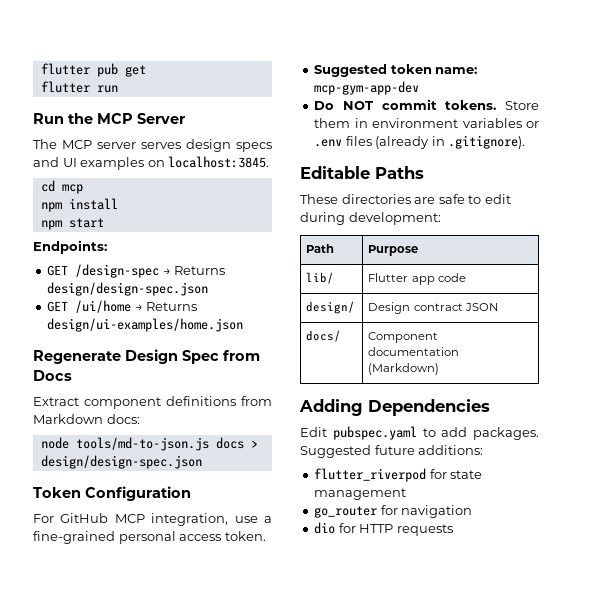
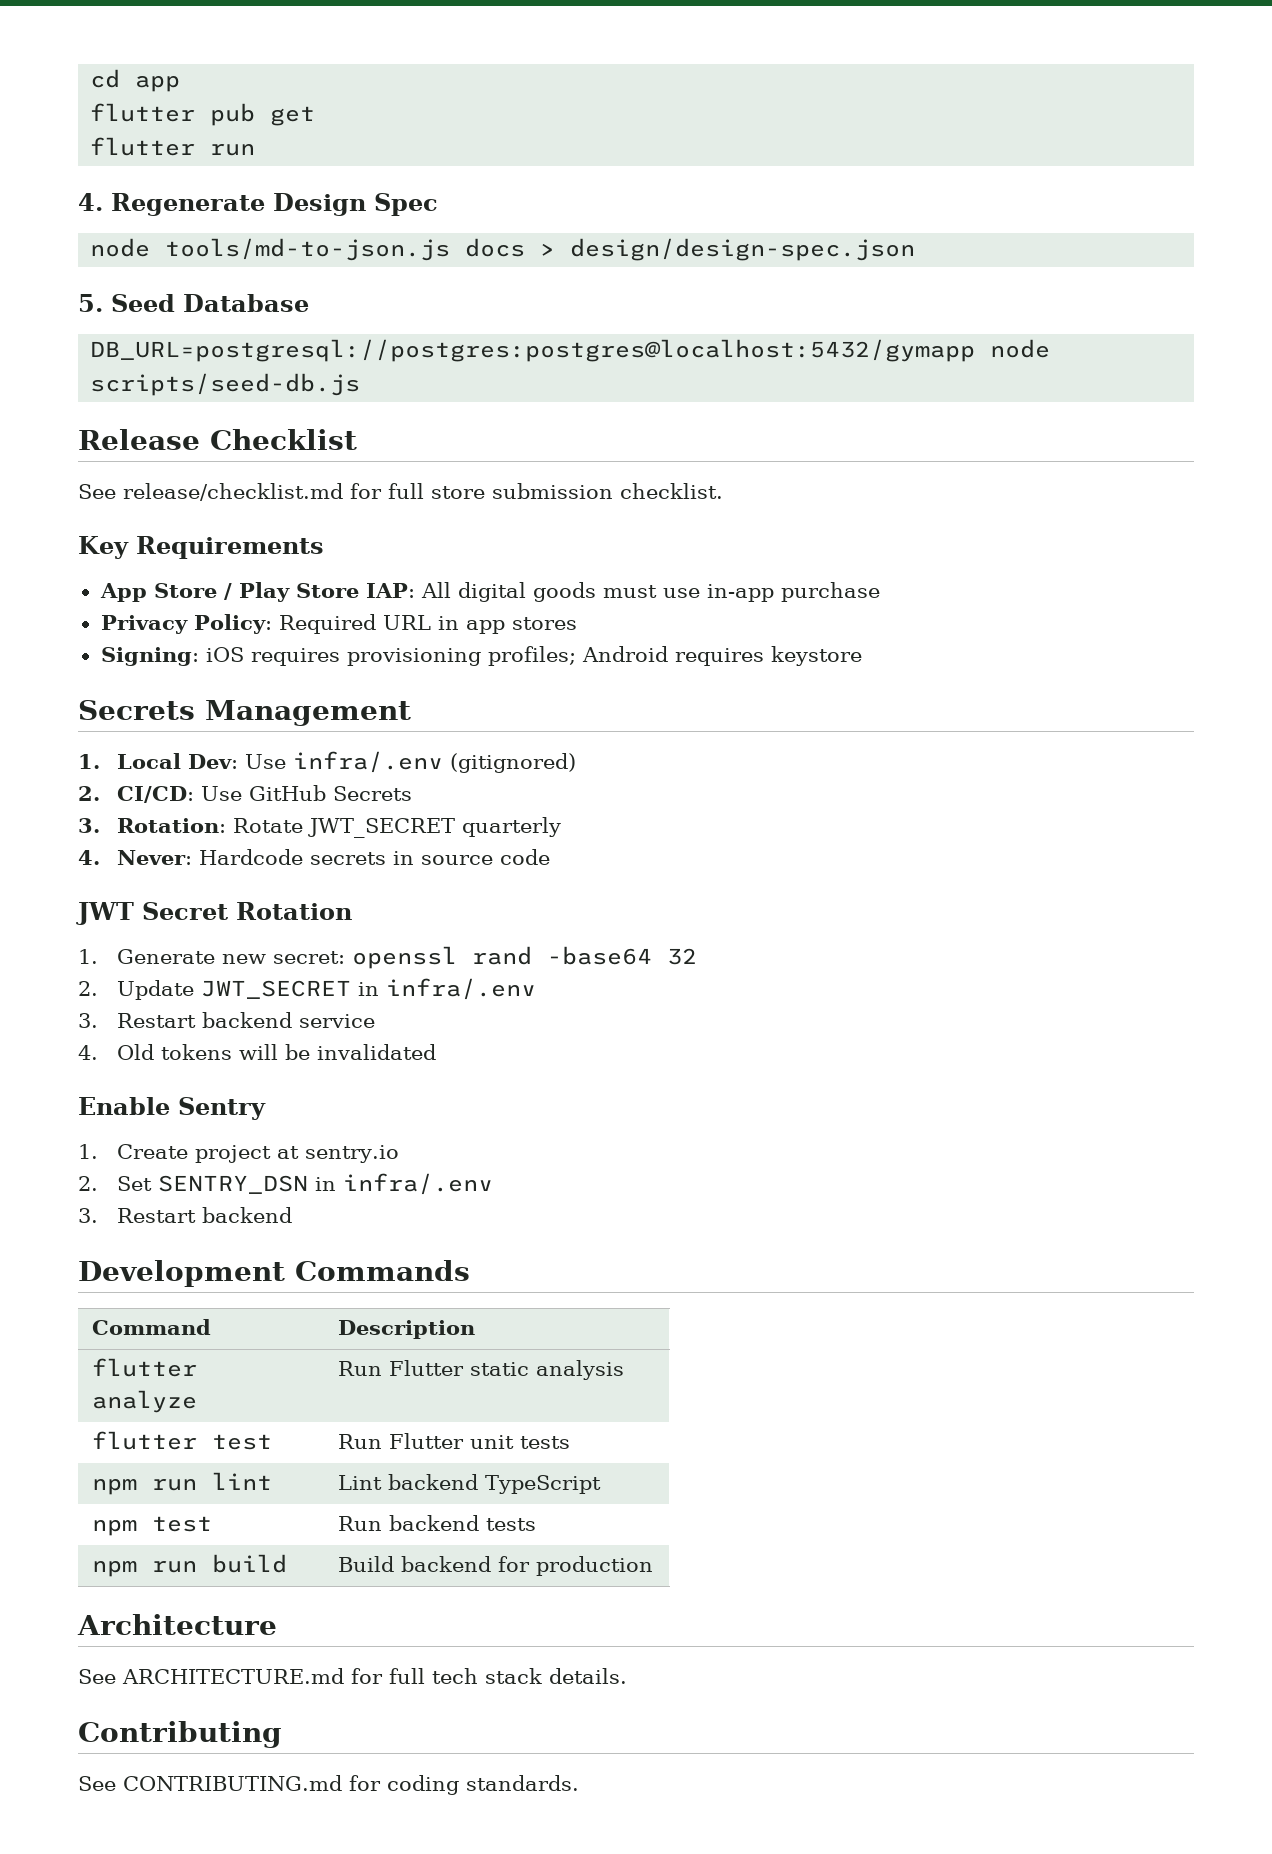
(40, 69) none -> [90,69,181,92] cd app //
[33,113,185,124] [33,139,272,152] [33,156,270,170] [40,180,83,194] [40,198,118,212] [40,218,104,230] [33,240,107,254] [47,264,226,278] [47,282,209,296] [47,300,198,313] [47,318,244,332] [33,349,260,364] [33,370,72,381] [33,396,272,409] [33,414,140,424] Run the MCP Server // The MCP server serves design specs and UI examples on localhost:3845. // cd mcp // npm install // npm start // Endpoints: // GET /design-spec → Returns design/design-spec.json // GET /ui/home → Returns design/ui-examples/home.json // Regenerate Design Spec from Docs // Extract component definitions from Markdown docs: -> [78,193,438,216] 4. Regenerate Design Spec
[33,486,191,501] [33,513,272,526] [33,531,266,544] [314,64,478,77] [314,81,420,95] [314,99,539,110] [314,118,539,128] [314,135,526,149] [300,166,424,179] [300,194,511,204] [300,212,441,225] [306,244,335,253] [368,245,419,256] [306,272,335,284] [368,273,466,285] [306,301,356,314] [368,302,498,314] [306,330,342,342] [368,332,439,343] [368,347,460,356] [368,363,440,375] [299,399,490,416] [300,426,539,440] [300,445,484,458] [314,468,483,482] [314,488,407,500] [314,505,473,518] [314,522,453,536] Token Configuration // For GitHub MCP integration, use a fine-grained personal access token. // Suggested token name: mcp-gym-app-dev // Do NOT commit tokens. Store them in environment variables or .env files (already in .gitignore). // Editable Paths // These directories are safe to edit during development: // Path | Purpose // lib/ | Flutter app code // design/ | Design contract JSON // docs/ | Component documentation (Markdown) // Adding Dependencies // Edit pubspec.yaml to add packages. Suggested future additions: // flutter_riverpod for state management // go_router for navigation // dio for HTTP requests -> [78,294,309,312] [90,339,1051,362] [90,373,361,396] [78,429,357,450] [78,483,723,501] [78,536,324,559] [99,582,880,602] [100,614,577,634] [100,646,862,666] [78,700,411,726] [78,751,576,773] [78,785,412,803] [78,817,561,838] [78,849,550,865] [76,902,352,925] [78,946,697,969] [78,978,536,1000] [78,1012,375,1028] [78,1044,436,1060] [78,1097,266,1120] [78,1144,399,1163] [78,1173,493,1195] [78,1207,292,1223] [78,1260,470,1287] [92,1319,212,1335] [338,1320,476,1339] [92,1358,198,1377] [92,1390,198,1413] [338,1360,625,1380] [92,1431,273,1450] [338,1433,571,1449] [92,1472,273,1495] [338,1474,602,1494] [92,1516,213,1536] [338,1515,537,1531] [92,1554,288,1577] [338,1556,654,1576] [77,1614,277,1635] [78,1668,627,1684] [78,1721,282,1748] [78,1775,579,1795] 5. Seed Database // DB_URL=postgresql://postgres:postgres@localhost:5432/gymapp node scripts/seed-db.js // Release Checklist // See release/checklist.md for full store submission checklist. // Key Requirements // App Store / Play Store IAP: All digital goods must use in-app purchase // Privacy Policy: Required URL in app stores // Signing: iOS requires provisioning profiles; Android requires keystore // Secrets Management // 1. Local Dev: Use infra/.env (gitignored) // 2. CI/CD: Use GitHub Secrets // 3. Rotation: Rotate JWT_SECRET quarterly // 4. Never: Hardcode secrets in source code // JWT Secret Rotation // 1. Generate new secret: openssl rand -base64 32 // 2. Update JWT_SECRET in infra/.env // 3. Restart backend service // 4. Old tokens will be invalidated // Enable Sentry // 1. Create project at sentry.io // 2. Set SENTRY_DSN in infra/.env // 3. Restart backend // Development Commands // Command | Description // flutter analyze | Run Flutter static analysis // flutter test | Run Flutter unit tests // npm run lint | Lint backend TypeScript // npm test | Run backend tests // npm run build | Build backend for production // Architecture // See ARCHITECTURE.md for full tech stack details. // Contributing // See CONTRIBUTING.md for coding standards.

